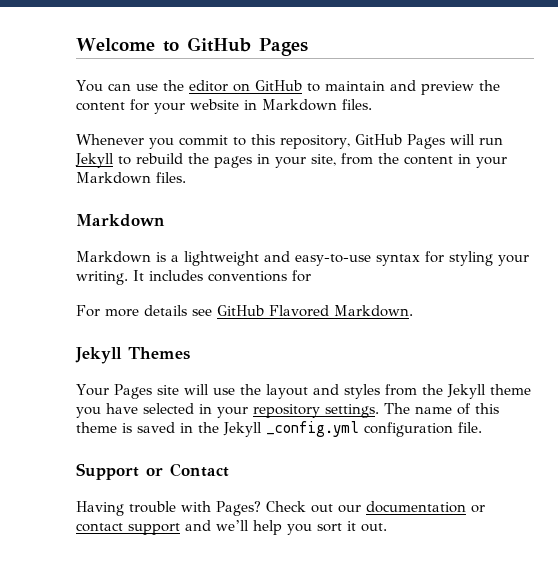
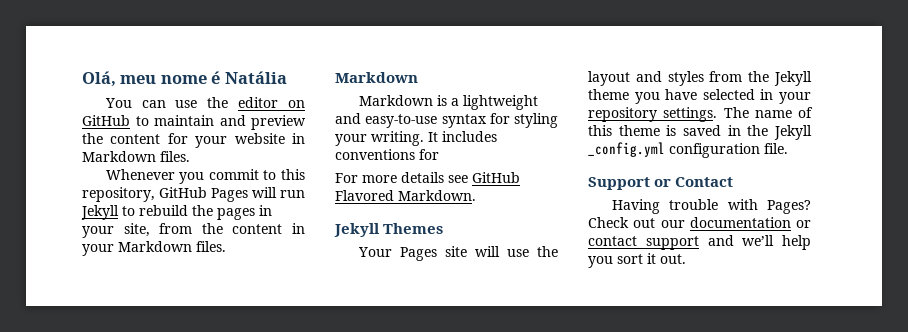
[76,37,308,56] Welcome to GitHub Pages -> [82,71,287,87] Olá, meu nome é Natália

